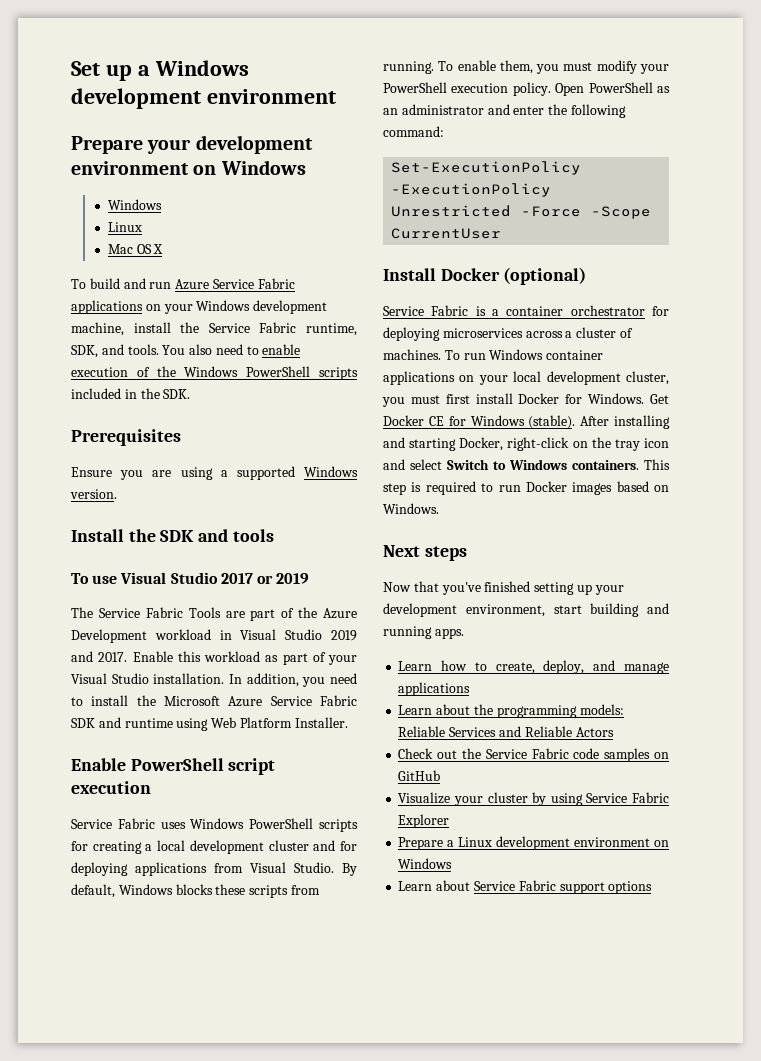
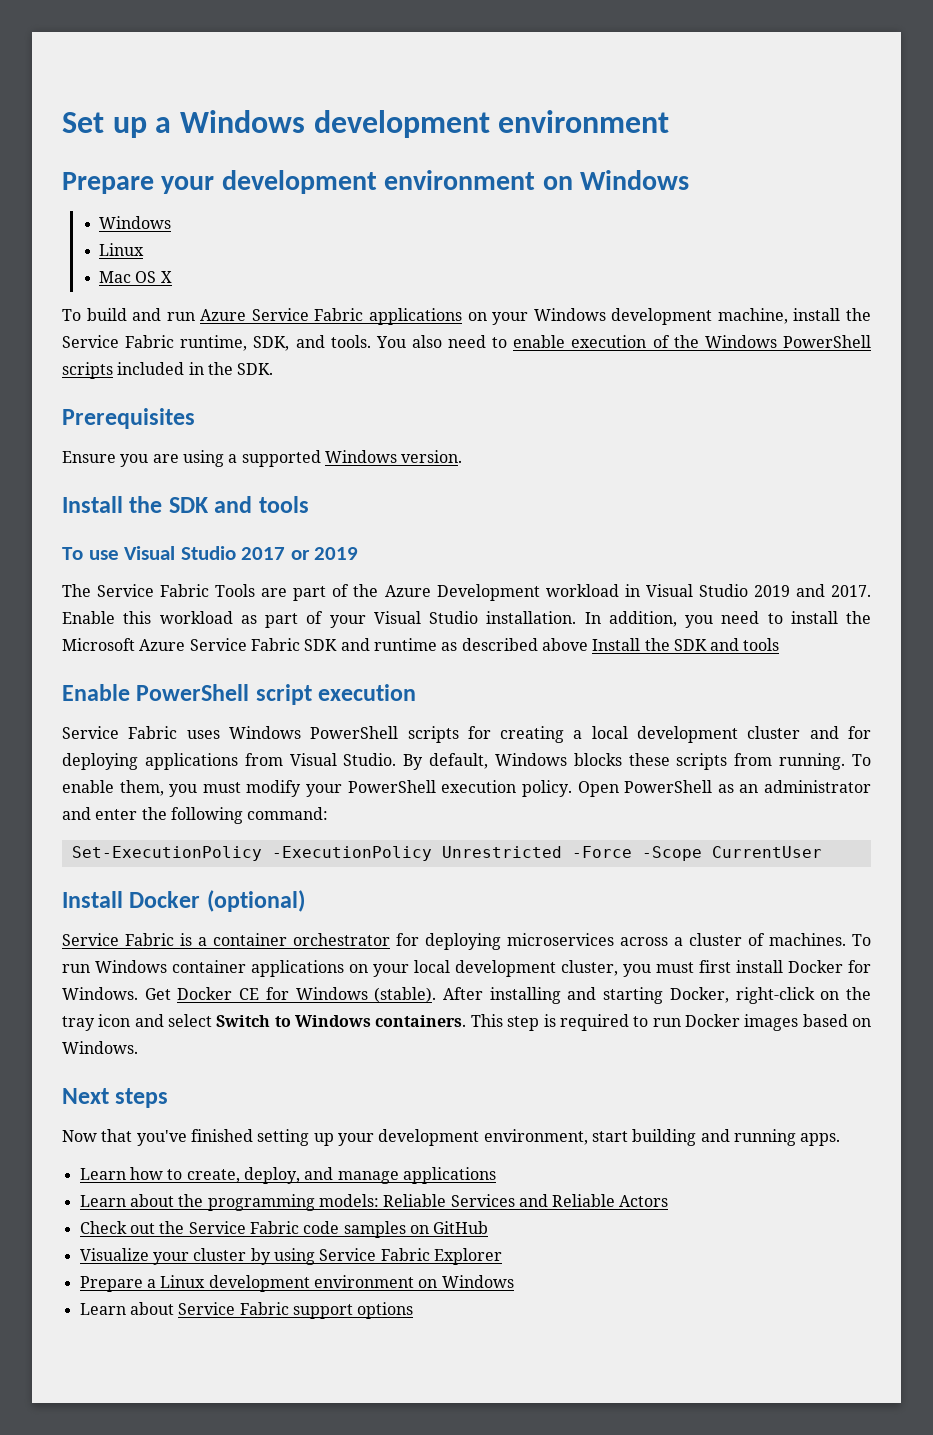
[176,717,348,731] using Web Platform Installer. -> [441,638,780,651] as described above Install the SDK and tools

